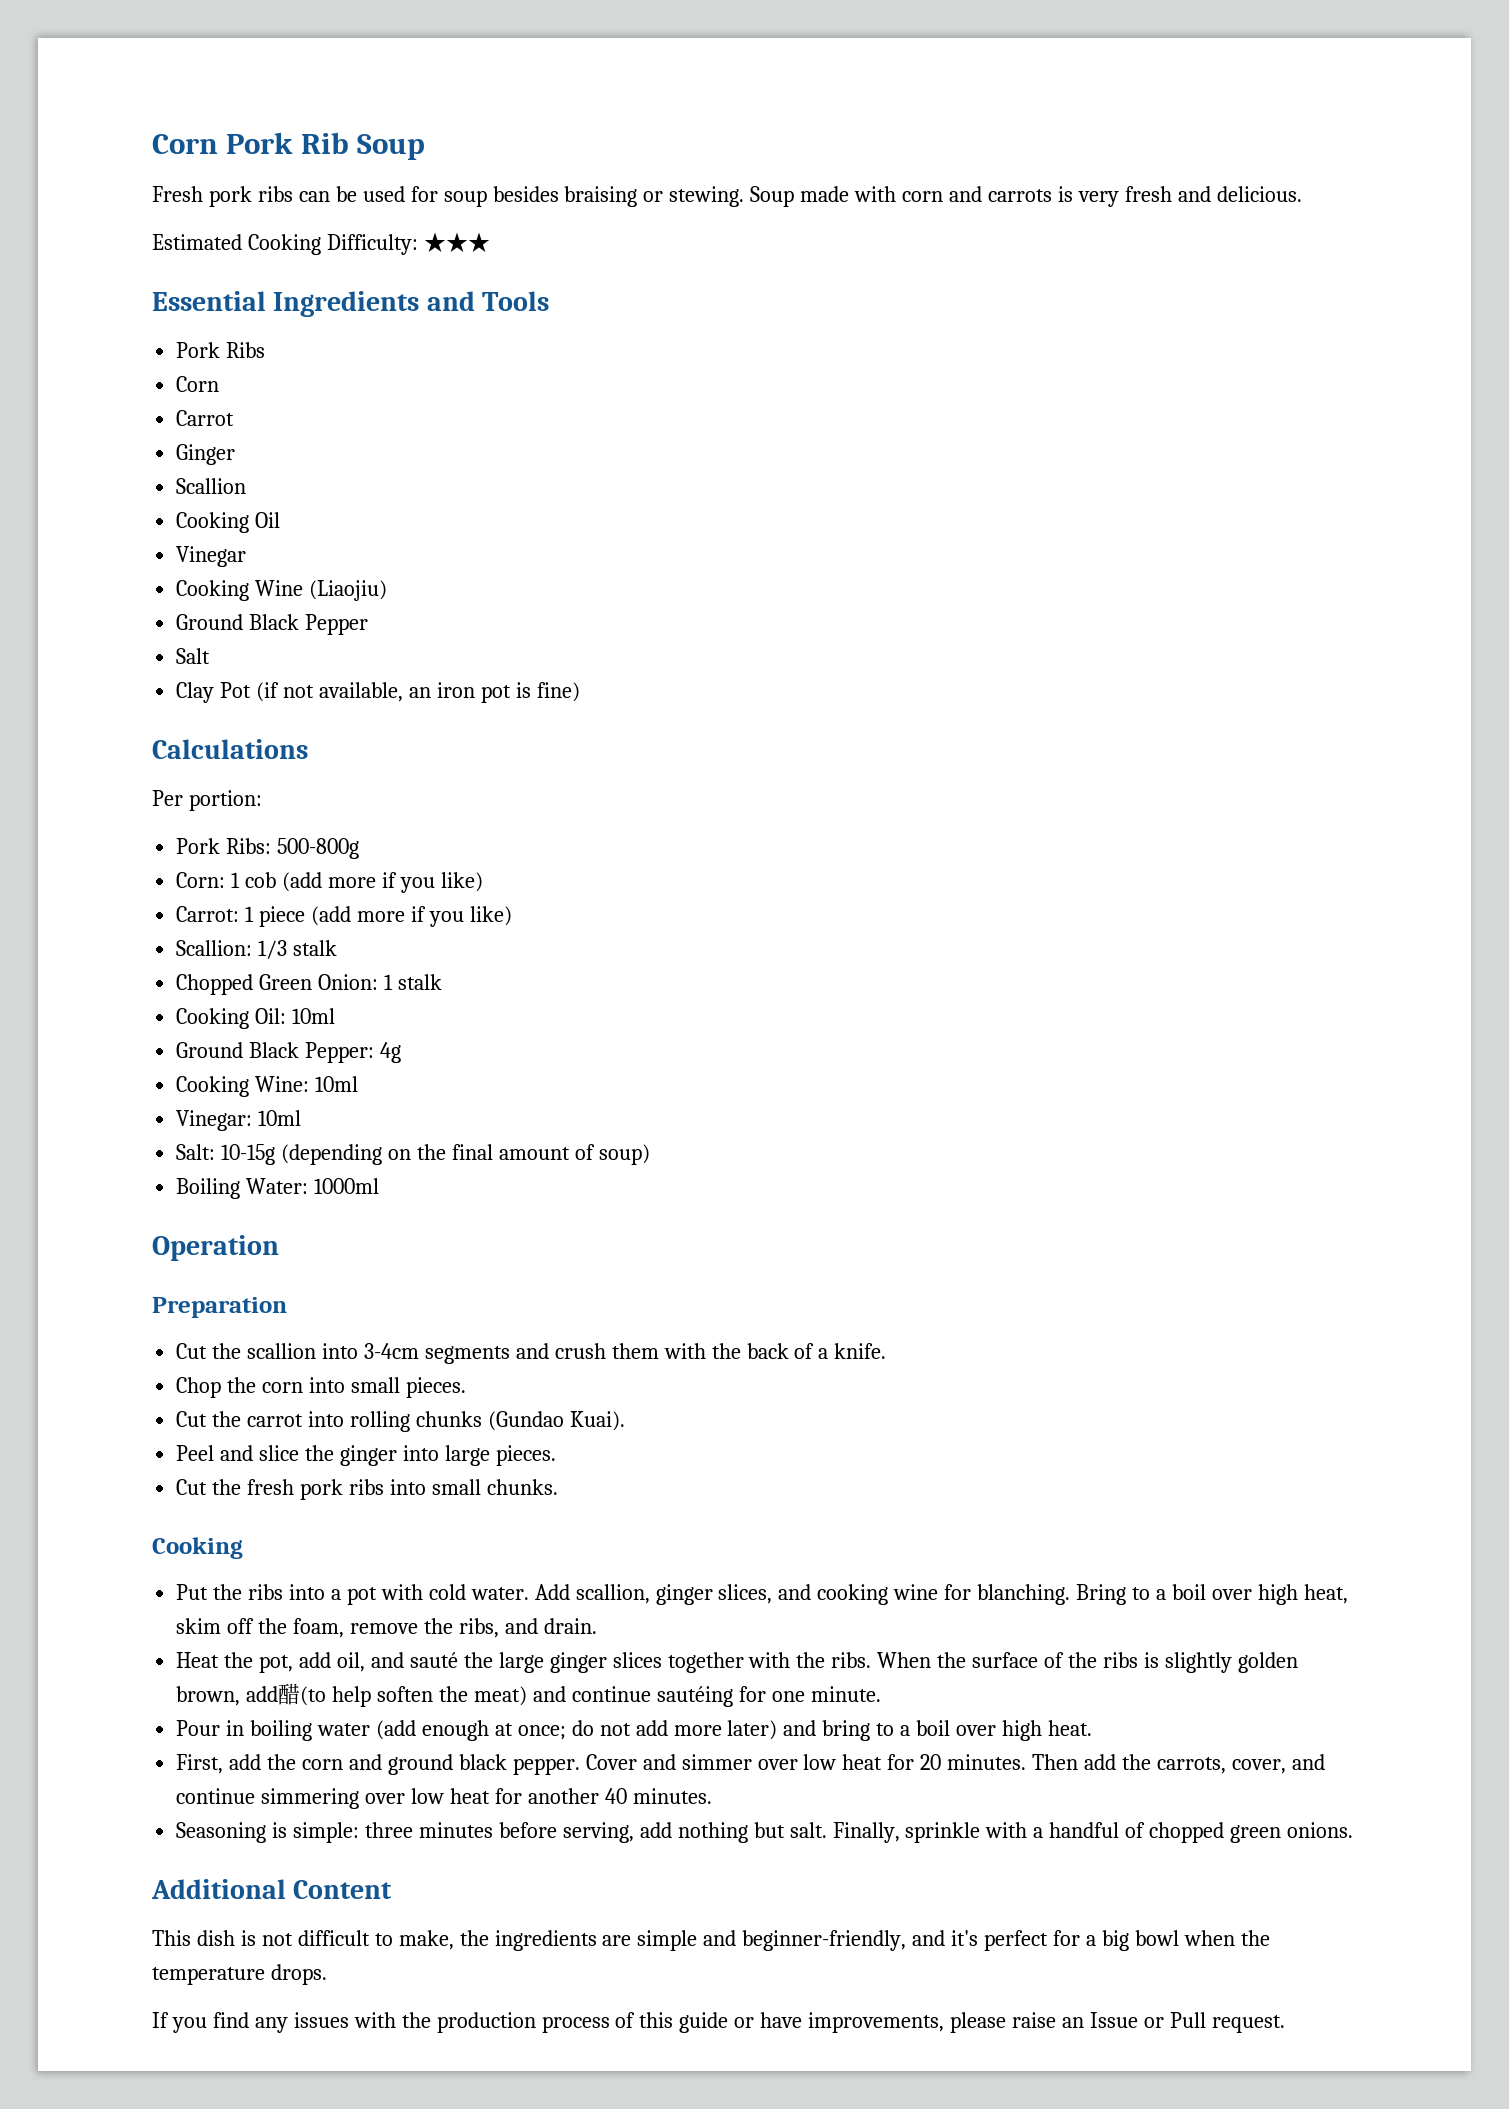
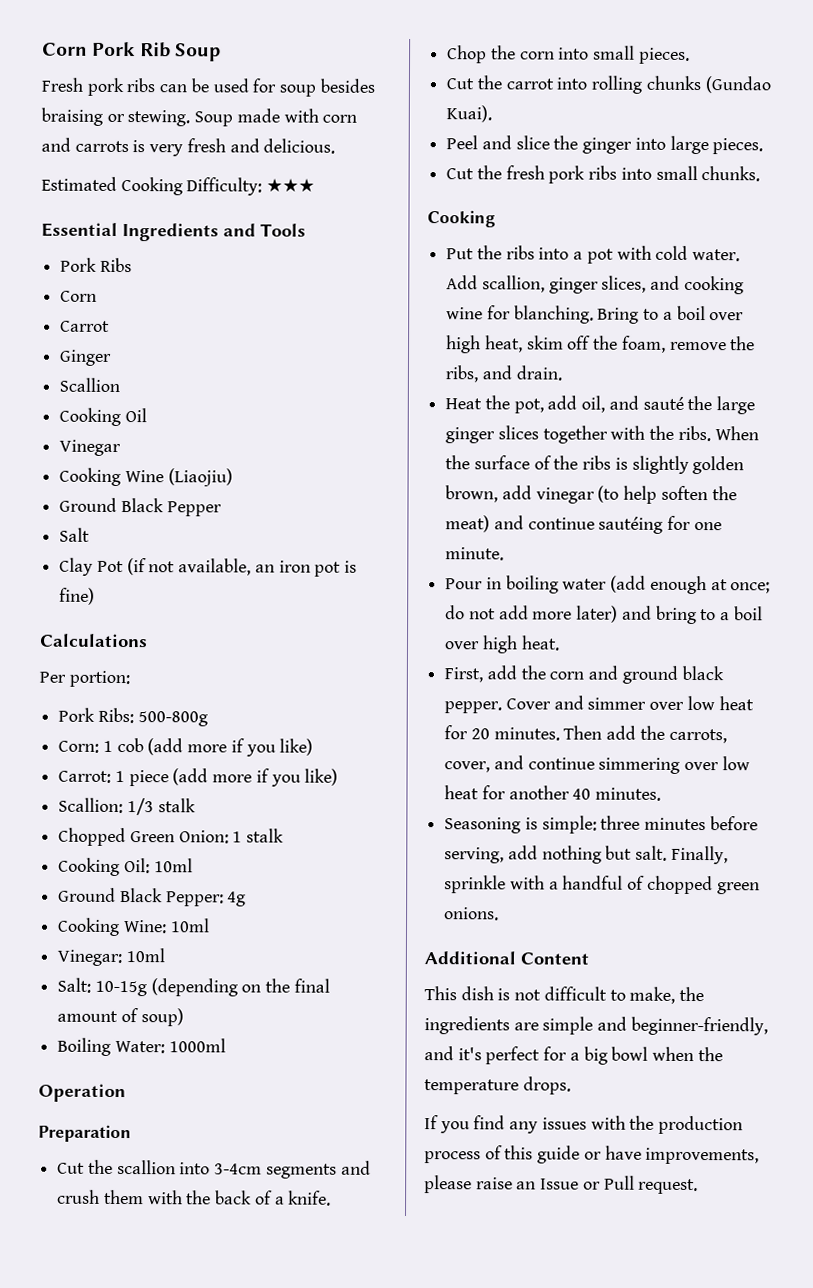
[278,1683,301,1705] 醋 -> [535,487,595,504] vinegar

